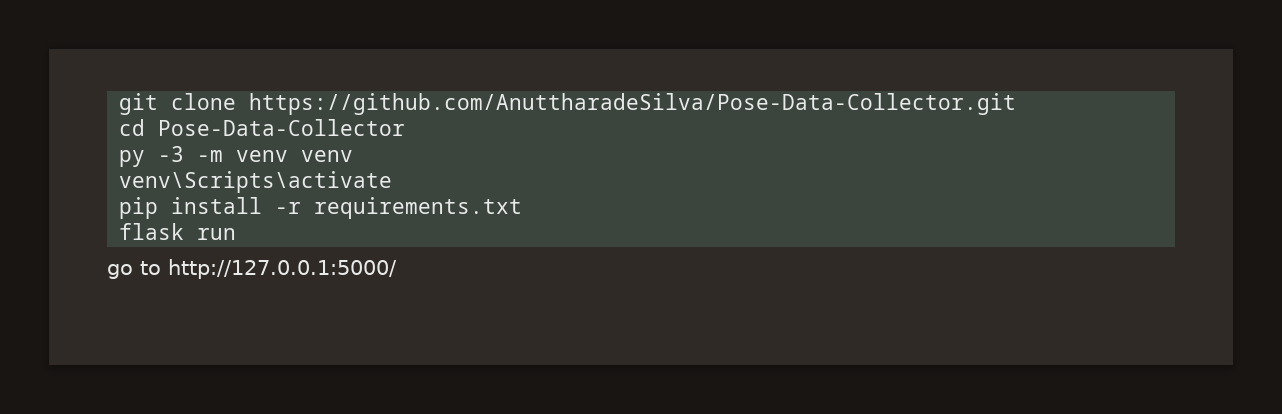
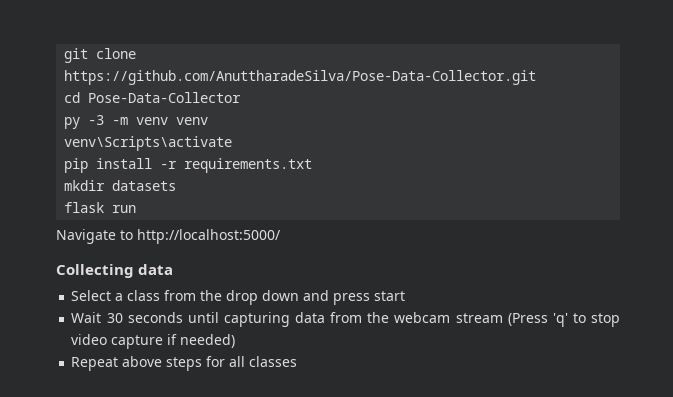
(523, 208) none -> [64,180,177,191] // mkdir datasets
[107,259,397,279] go to http://127.0.0.1:5000/ -> [56,229,281,244] [56,264,174,278] [71,290,406,305] [71,312,621,327] [71,334,236,349] [71,356,298,371] Navigate to http://localhost:5000/ // Collecting data // Select a class from the drop down and press start // Wait 30 seconds until capturing data from the webcam stream (Press 'q' to stop video capture if needed) // Repeat above steps for all classes

